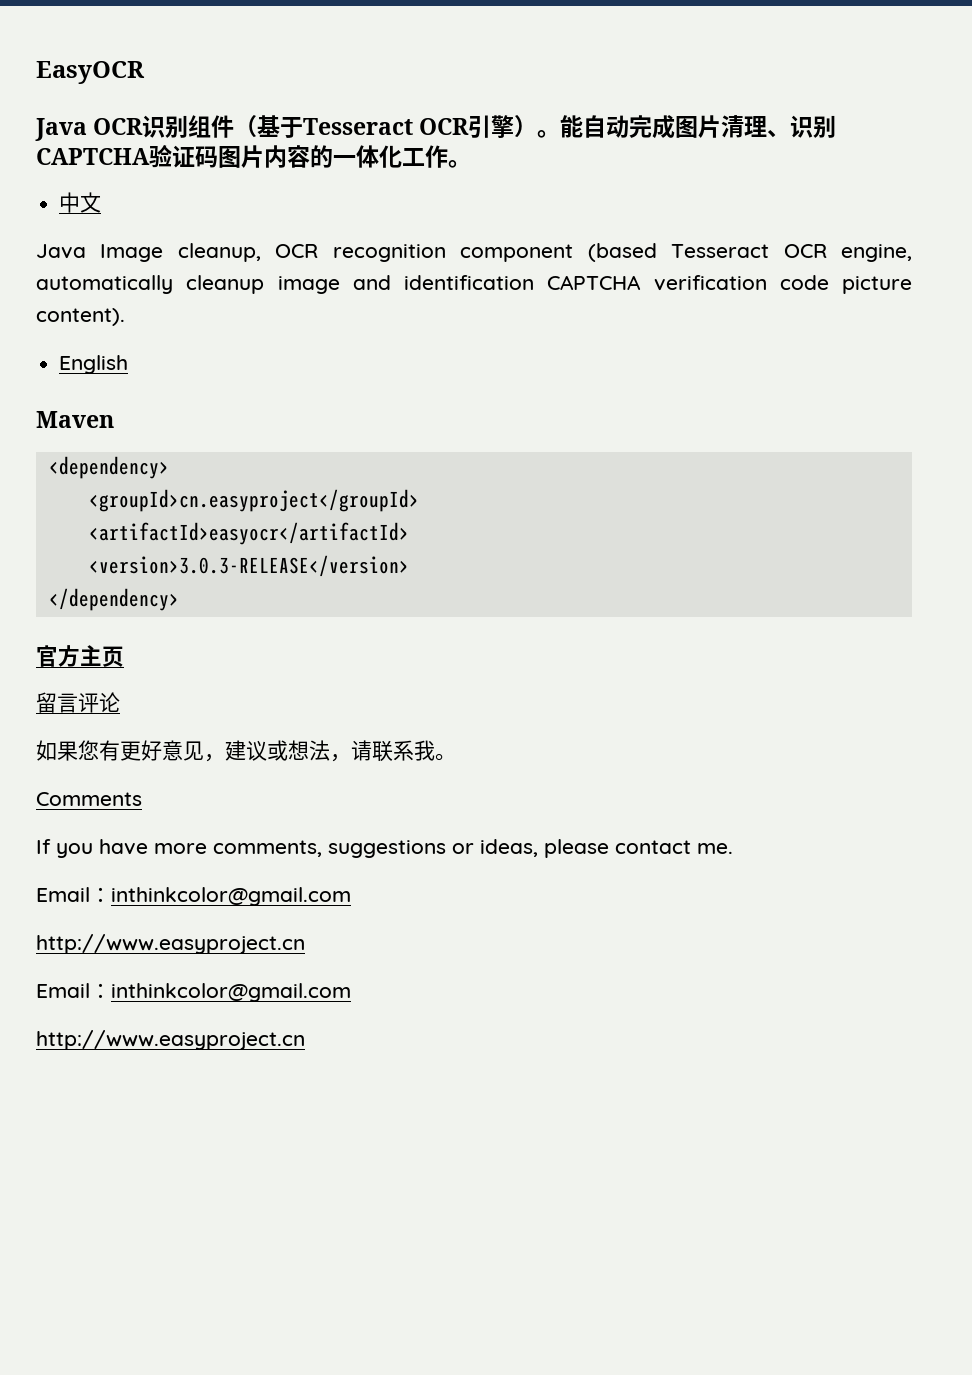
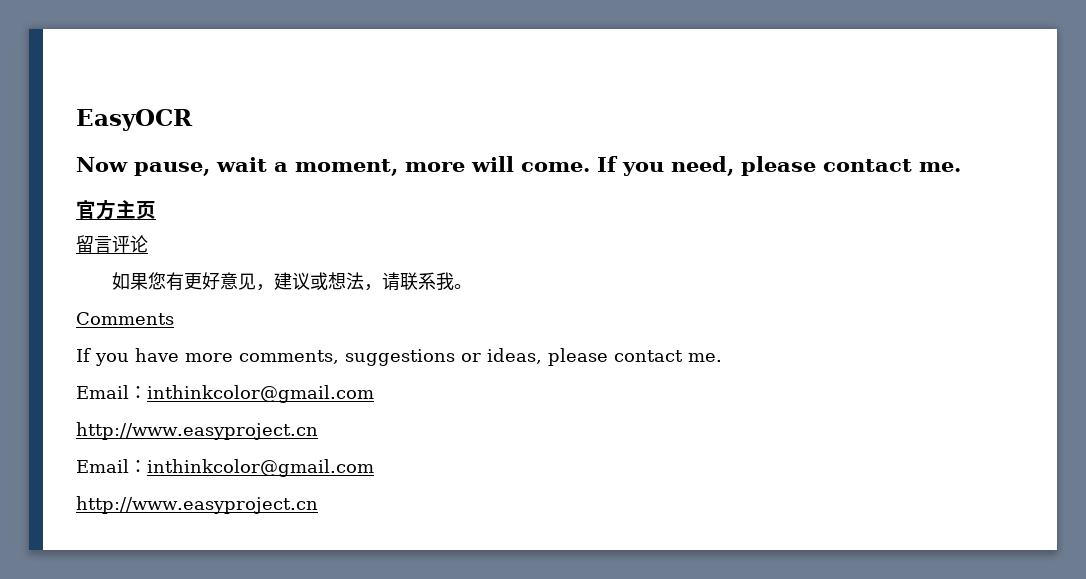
[35,115,837,141] [36,144,471,168] [59,192,102,213] [36,243,913,262] [36,275,912,294] [36,308,125,326] [59,355,129,374] [36,411,114,428] [48,456,169,479] [88,489,419,512] [88,522,409,545] [88,555,409,577] [48,588,179,611] Java OCR识别组件（基于Tesseract OCR引擎）。能自动完成图片清理、识别CAPTCHA验证码图片内容的一体化工作。 // 中文 // Java Image cleanup, OCR recognition component (based Tesseract OCR engine, automatically cleanup image and identification CAPTCHA verification code picture content). // English // Maven // <dependency> // <groupId>cn.easyproject</groupId> // <artifactId>easyocr</artifactId> // <version>3.0.3-RELEASE</version> // </dependency> -> [76,156,961,176] Now pause, wait a moment, more will come. If you need, please contact me.

